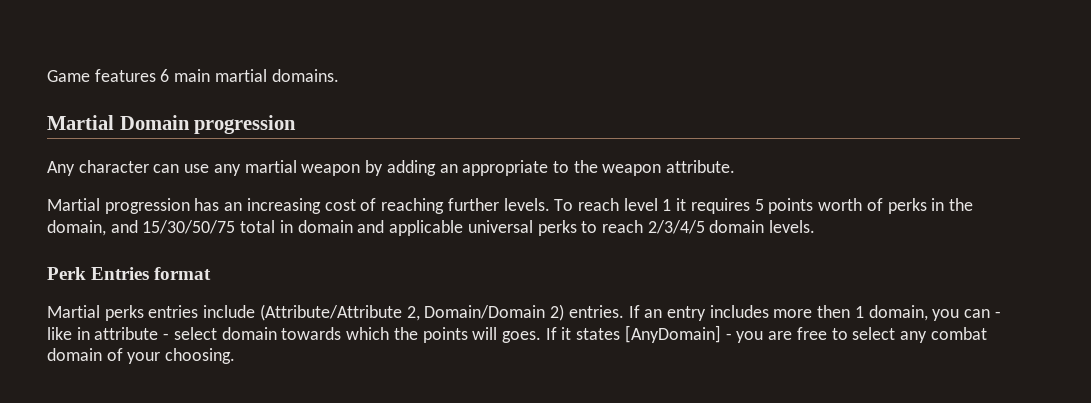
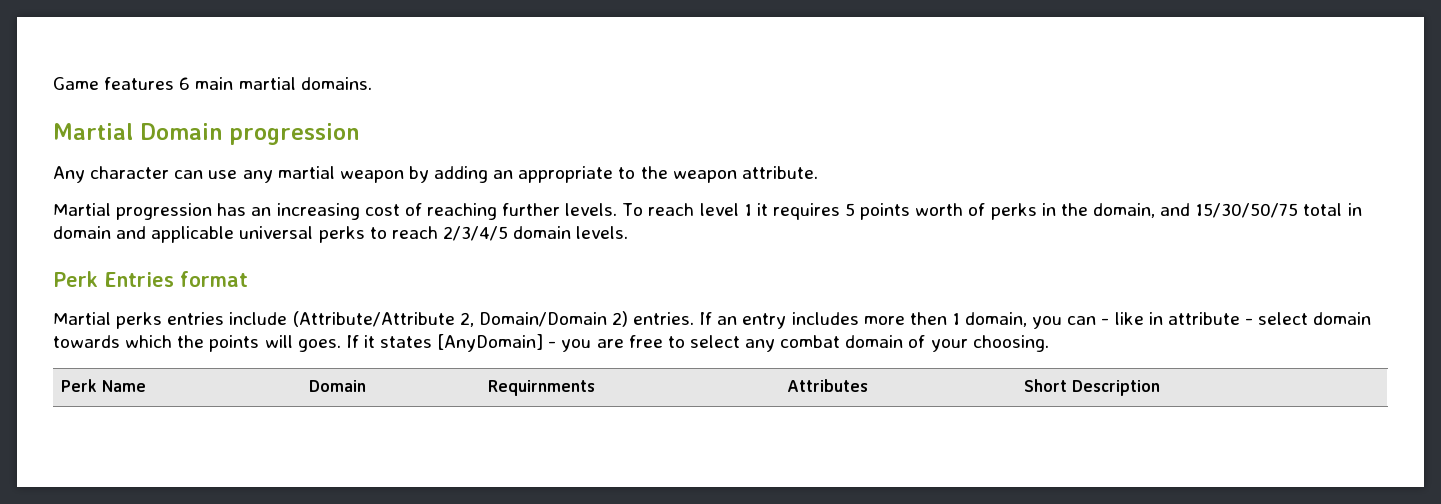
(236, 356) none -> [61,379,147,392] [309,380,367,392] [488,380,596,396] [787,379,869,392] [1024,379,1161,396] // Perk Name | Domain | Requirnments | Attributes | Short Description

